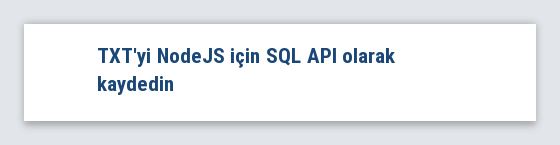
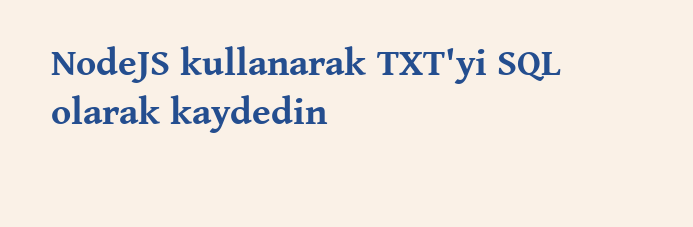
[97,48,337,68] TXT'yi NodeJS için SQL API -> [51,46,561,84] NodeJS kullanarak TXT'yi SQL

